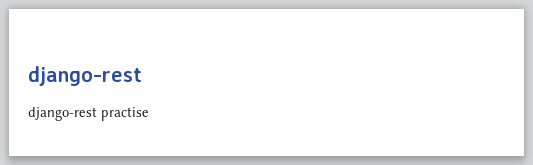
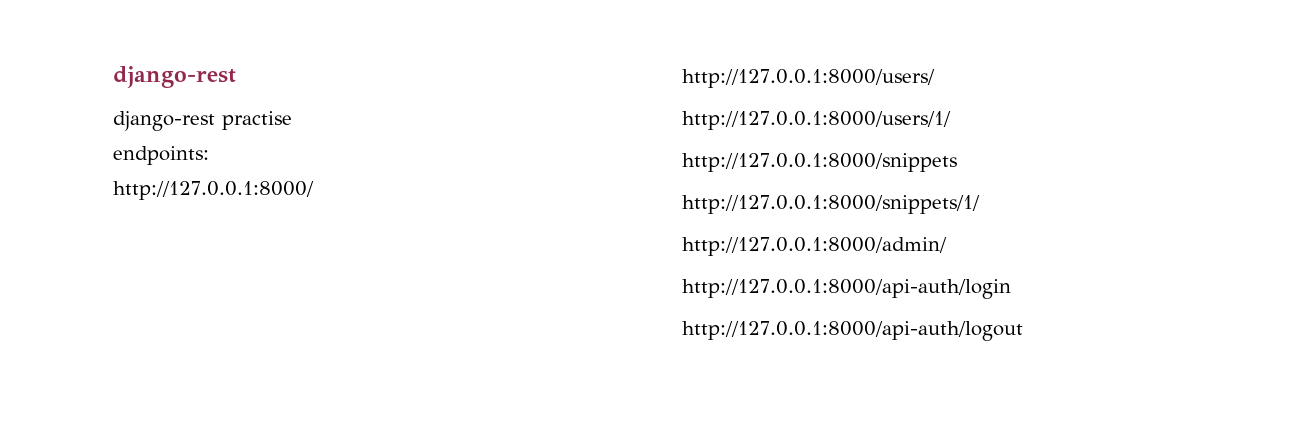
(149, 114) none -> [113,146,209,165] [113,181,314,200] [682,69,935,88] [682,111,951,130] [682,153,957,172] [682,195,980,214] [682,237,947,256] [682,279,1011,299] [682,321,1023,341] // endpoints: // http://127.0.0.1:8000/ // http://127.0.0.1:8000/users/ // http://127.0.0.1:8000/users/1/ // http://127.0.0.1:8000/snippets // http://127.0.0.1:8000/snippets/1/ // http://127.0.0.1:8000/admin/ // http://127.0.0.1:8000/api-auth/login // http://127.0.0.1:8000/api-auth/logout

